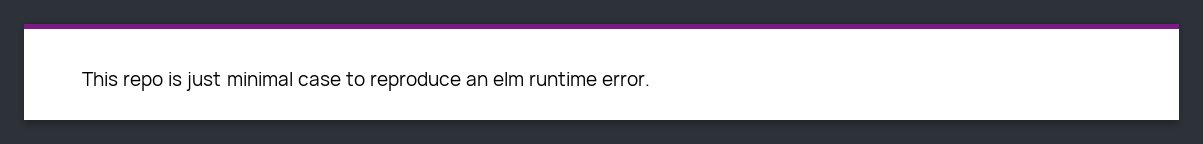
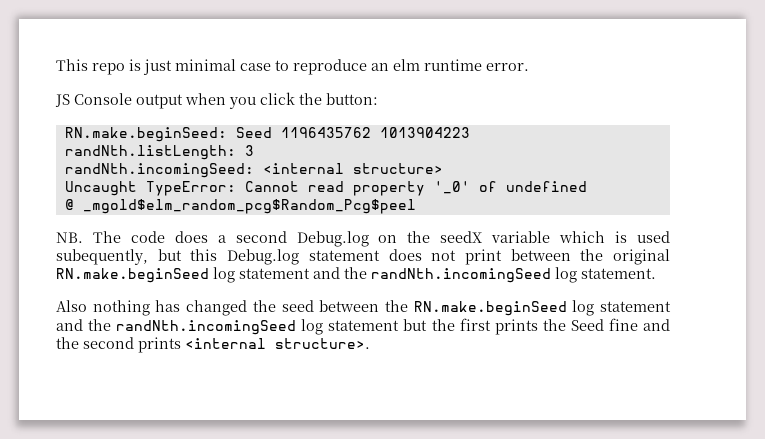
(651, 80) none -> [55,92,378,109] [64,127,470,142] [64,145,254,160] [64,163,443,178] [64,181,587,196] [64,199,416,214] [56,231,670,247] [56,249,670,265] [56,267,656,283] [56,300,671,316] [56,318,670,335] [56,337,370,353] // JS Console output when you click the button: // RN.make.beginSeed: Seed 1196435762 1013904223 // randNth.listLength: 3 // randNth.incomingSeed: <internal structure> // Uncaught TypeError: Cannot read property '_0' of undefined // @ _mgold$elm_random_pcg$Random_Pcg$peel // NB. The code does a second Debug.log on the seedX variable which is used subequently, but this Debug.log statement does not print between the original RN.make.beginSeed log statement and the randNth.incomingSeed log statement. // Also nothing has changed the seed between the RN.make.beginSeed log statement and the randNth.incomingSeed log statement but the first prints the Seed fine and the second prints <internal structure>.

